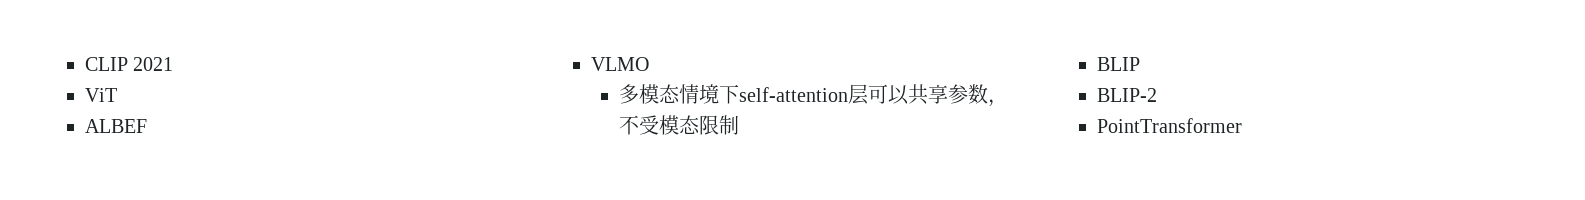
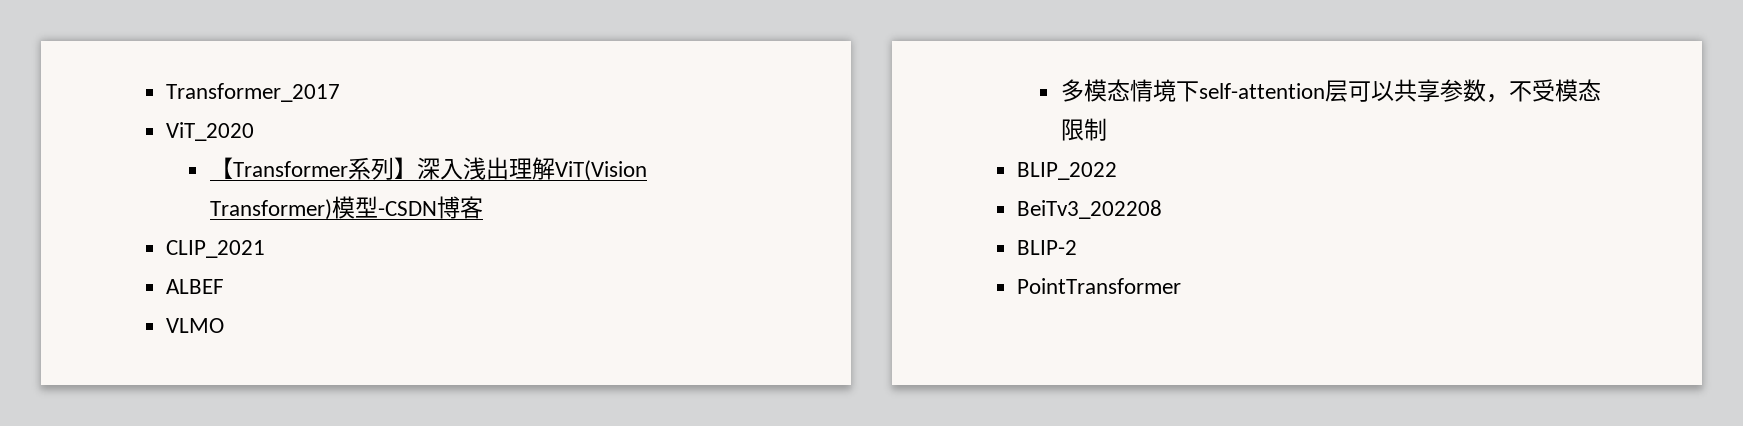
[85,57,174,71] [85,88,117,102] CLIP 2021 // ViT -> [166,83,341,102] [166,122,255,141] [209,157,647,181] [209,196,483,220] [166,240,266,258] Transformer_2017 // ViT_2020 // 【Transformer系列】深入浅出理解ViT(Vision Transformer)模型-CSDN博客 // CLIP_2021
[1097,57,1140,71] BLIP -> [1017,162,1118,180] [1017,200,1163,219] BLIP_2022 // BeiTv3_202208

